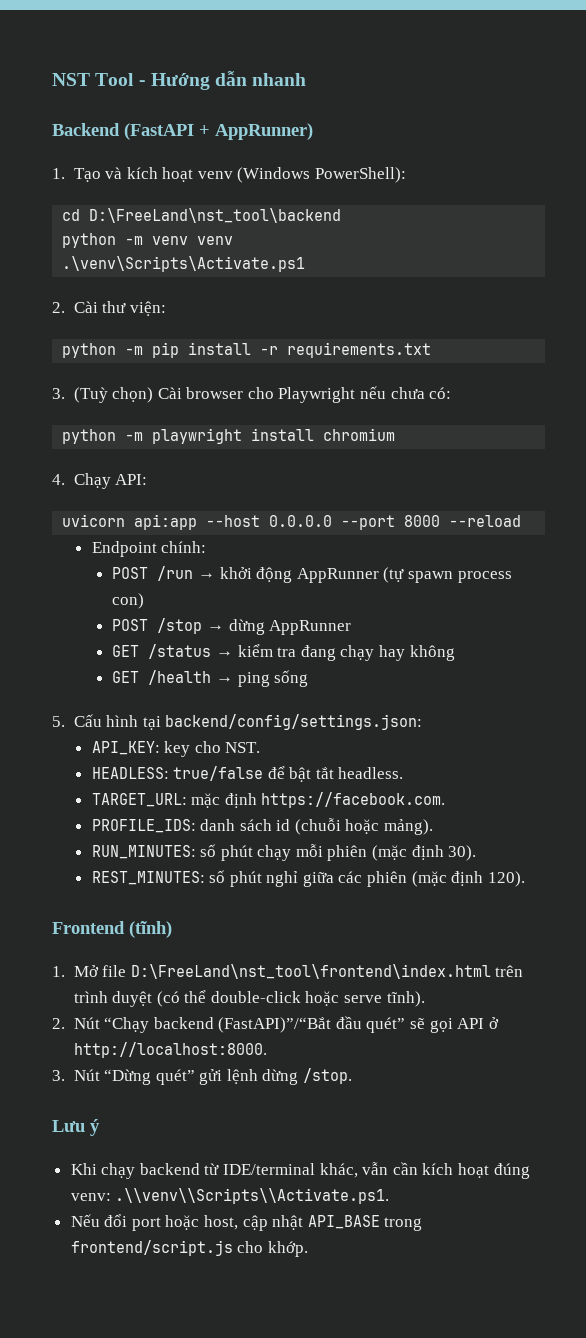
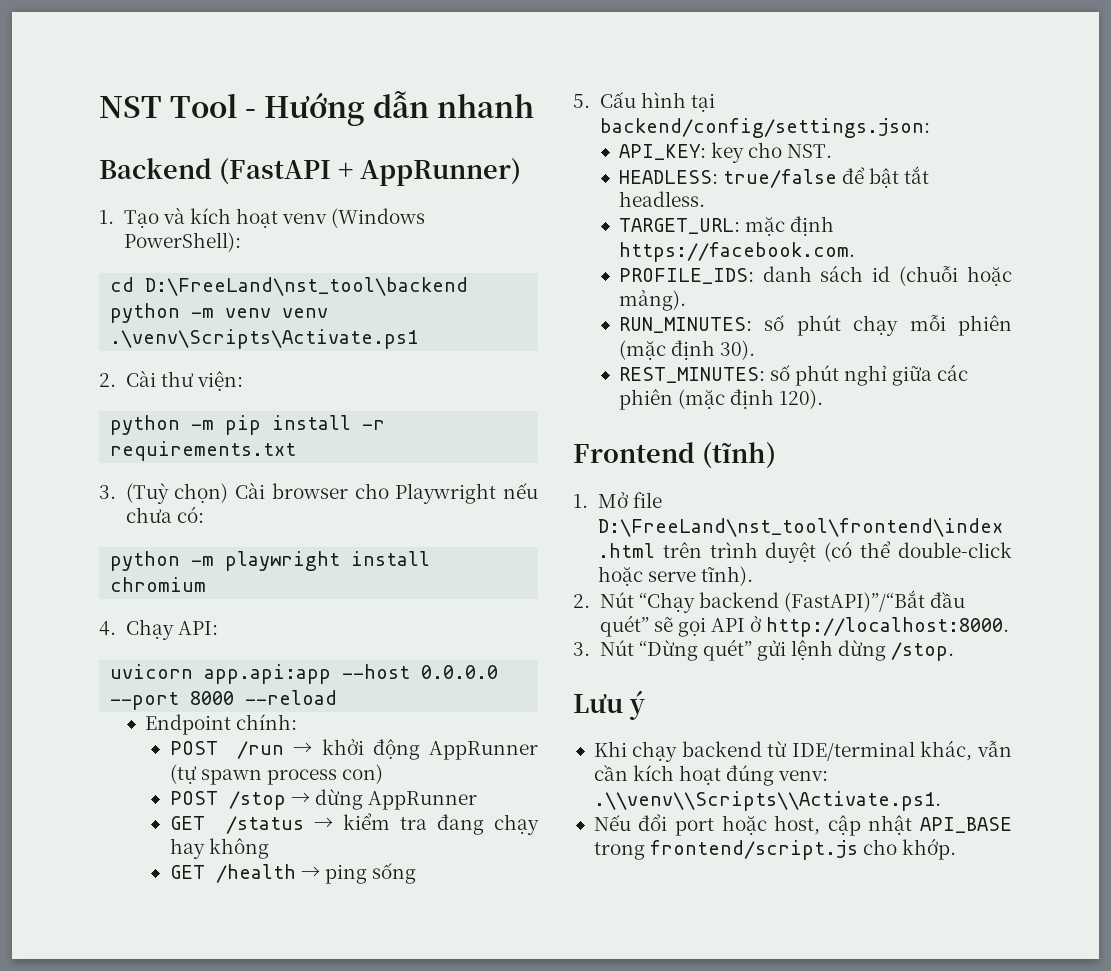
[134,514,198,530] api:app -> [204,664,332,684] app.api:app

